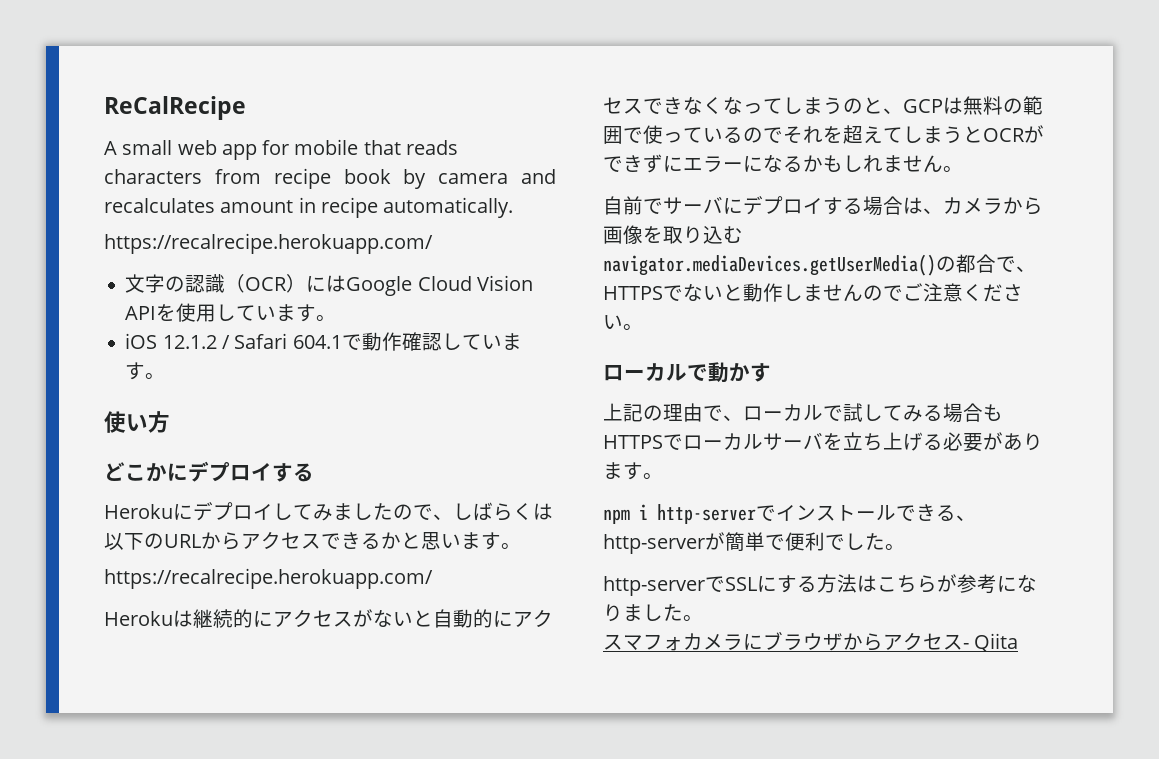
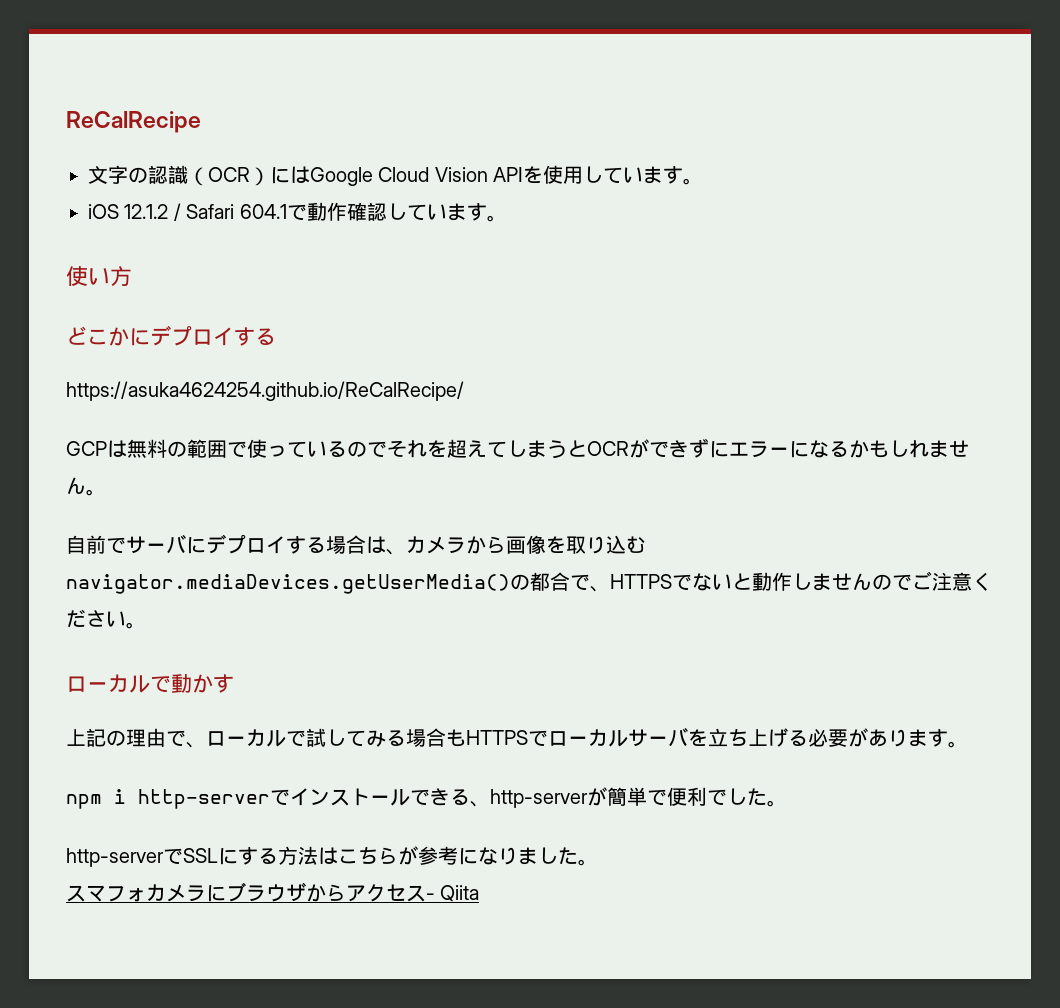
[104,139,458,160] [104,168,556,189] [104,197,514,218] [104,233,433,254] // A small web app for mobile that reads characters from recipe book by camera and recalculates amount in recipe automatically. // https://recalrecipe.herokuapp.com/ -> (201, 122) none
[104,502,553,521] [104,531,521,550] [104,568,433,589] [104,609,553,628] [603,97,903,115] Herokuにデプロイしてみましたので、しばらくは以下のURLからアクセスできるかと思います。 // https://recalrecipe.herokuapp.com/ // Herokuは継続的にアクセスがないと自動的にアクセスできなくなってしまうのと、 -> [66,381,464,401] https://asuka4624254.github.io/ReCalRecipe/ //

